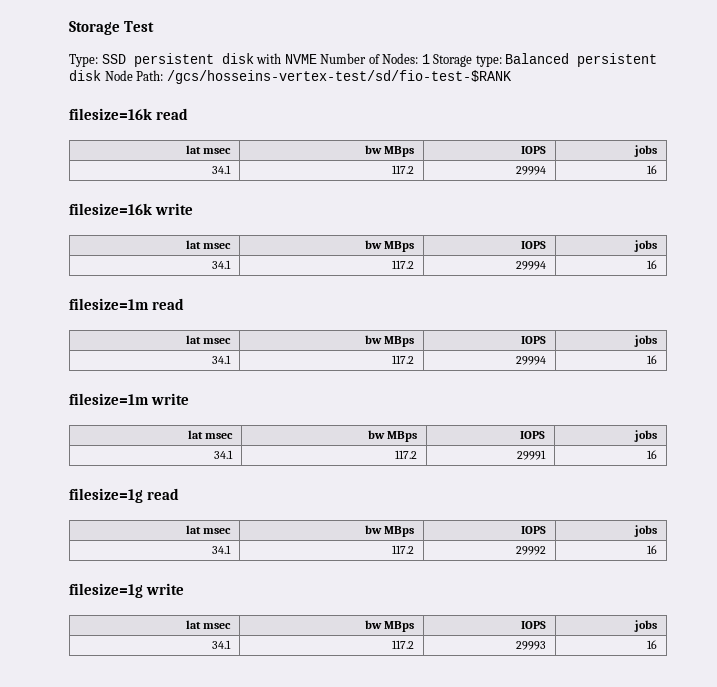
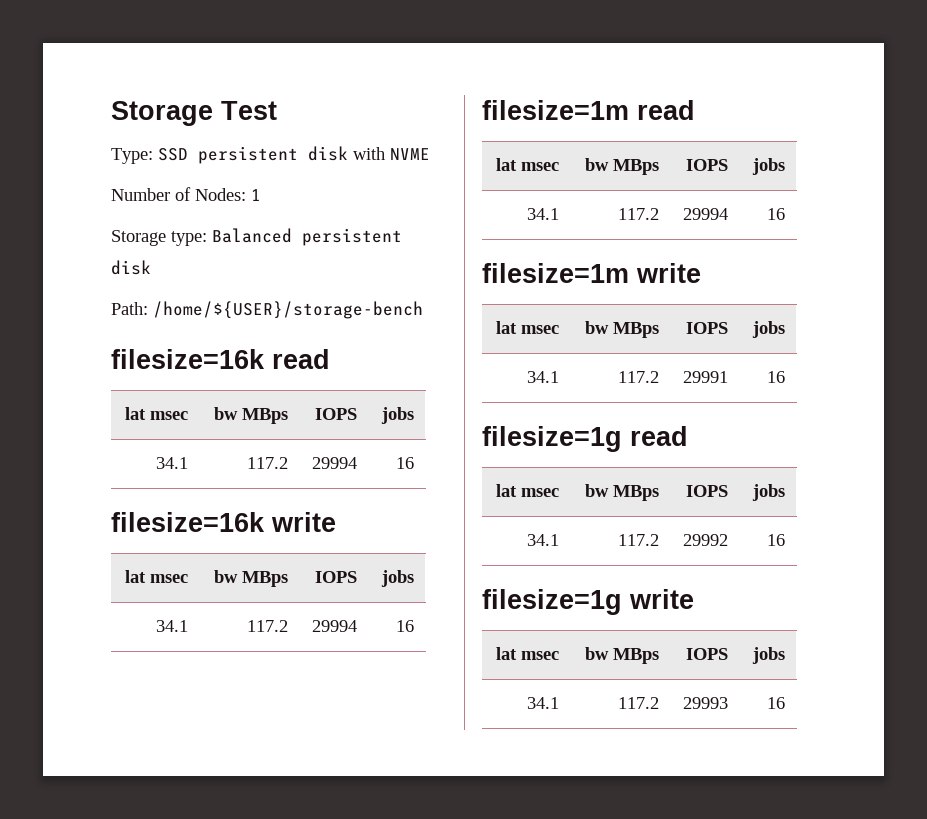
(317, 59) none -> (430, 154) //
(430, 59) none -> (261, 195) //
[104,70,512,84] Node Path: /gcs/hosseins-vertex-test/sd/fio-test-$RANK -> [111,301,423,319] // Path: /home/${USER}/storage-bench

